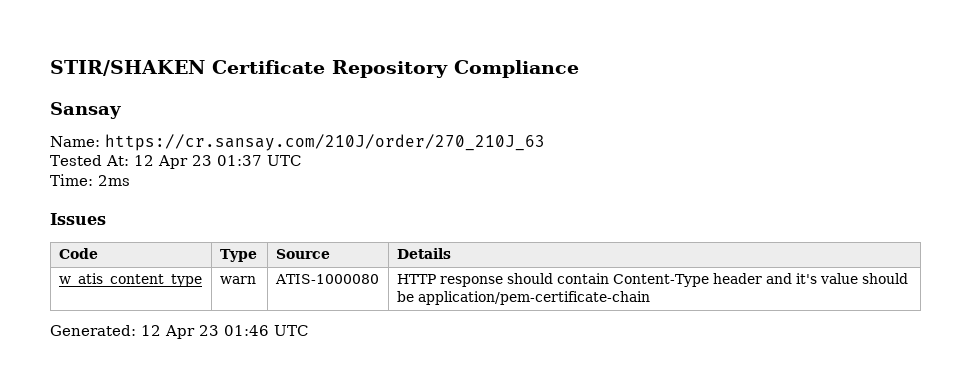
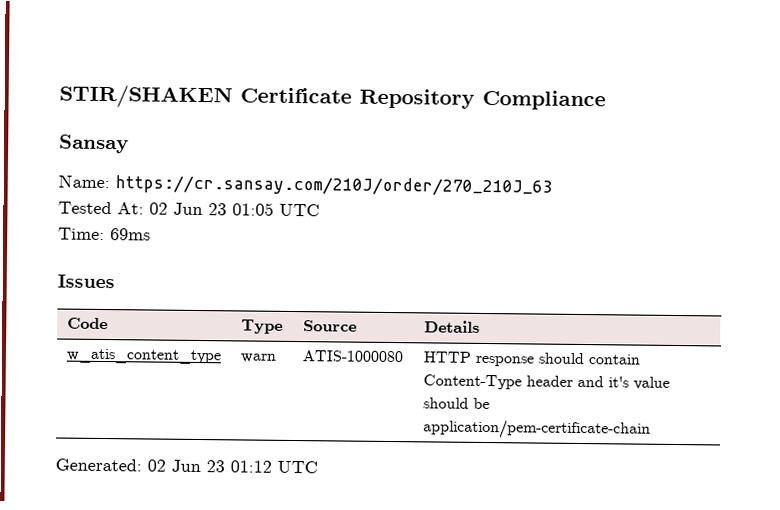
[133,155,262,169] 12 Apr 23 01:37 -> [149,202,274,216] 02 Jun 23 01:05
[98,175,130,186] 2ms -> [110,228,151,241] 69ms
[141,325,269,339] 12 Apr 23 01:46 -> [147,459,272,473] 02 Jun 23 01:12

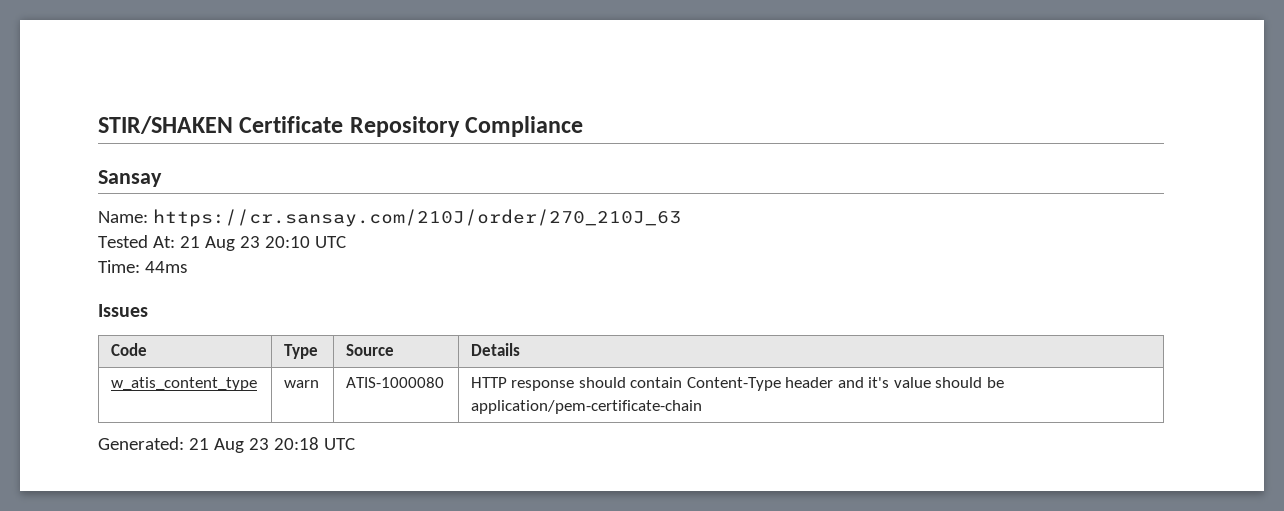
[149,202,274,216] 02 Jun 23 01:05 -> [179,236,310,251] 21 Aug 23 20:10
[110,228,151,241] 69ms -> [144,261,187,273] 44ms
[147,459,272,473] 02 Jun 23 01:12 -> [188,437,319,453] 21 Aug 23 20:18

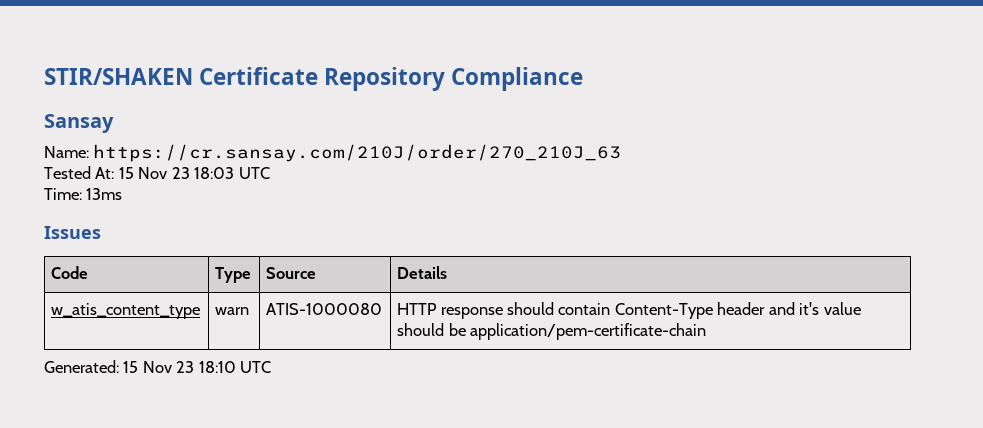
[179,236,310,251] 21 Aug 23 20:10 -> [118,167,235,179] 15 Nov 23 18:03
[144,261,187,273] 44ms -> [86,188,123,200] 13ms
[188,437,319,453] 21 Aug 23 20:18 -> [123,361,236,373] 15 Nov 23 18:10

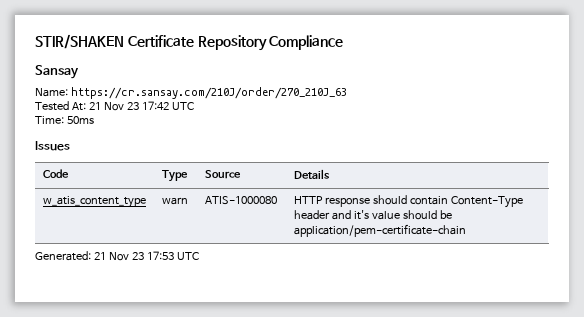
[118,167,235,179] 15 Nov 23 18:03 -> [88,101,169,111] 21 Nov 23 17:42
[86,188,123,200] 13ms -> [66,116,94,124] 50ms
[123,361,236,373] 15 Nov 23 18:10 -> [93,251,174,261] 21 Nov 23 17:53

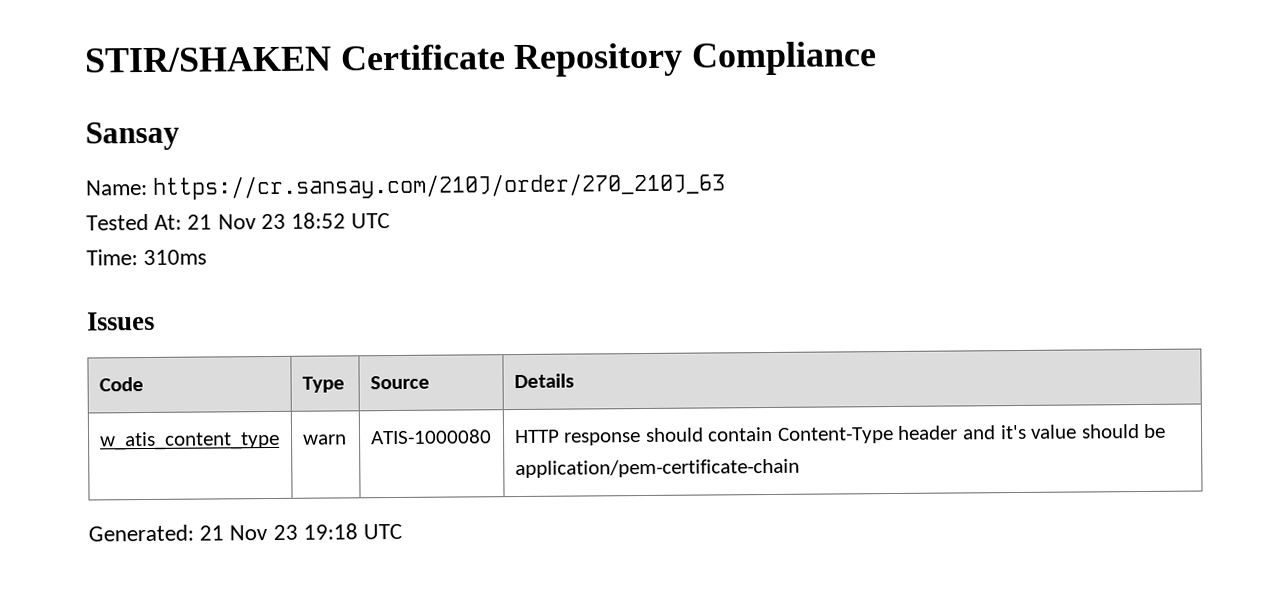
[141,101,169,110] 17:42 -> [291,212,347,229] 18:52
[66,116,94,124] 50ms -> [143,249,208,266] 310ms
[146,251,174,260] 17:53 -> [302,523,358,540] 19:18

